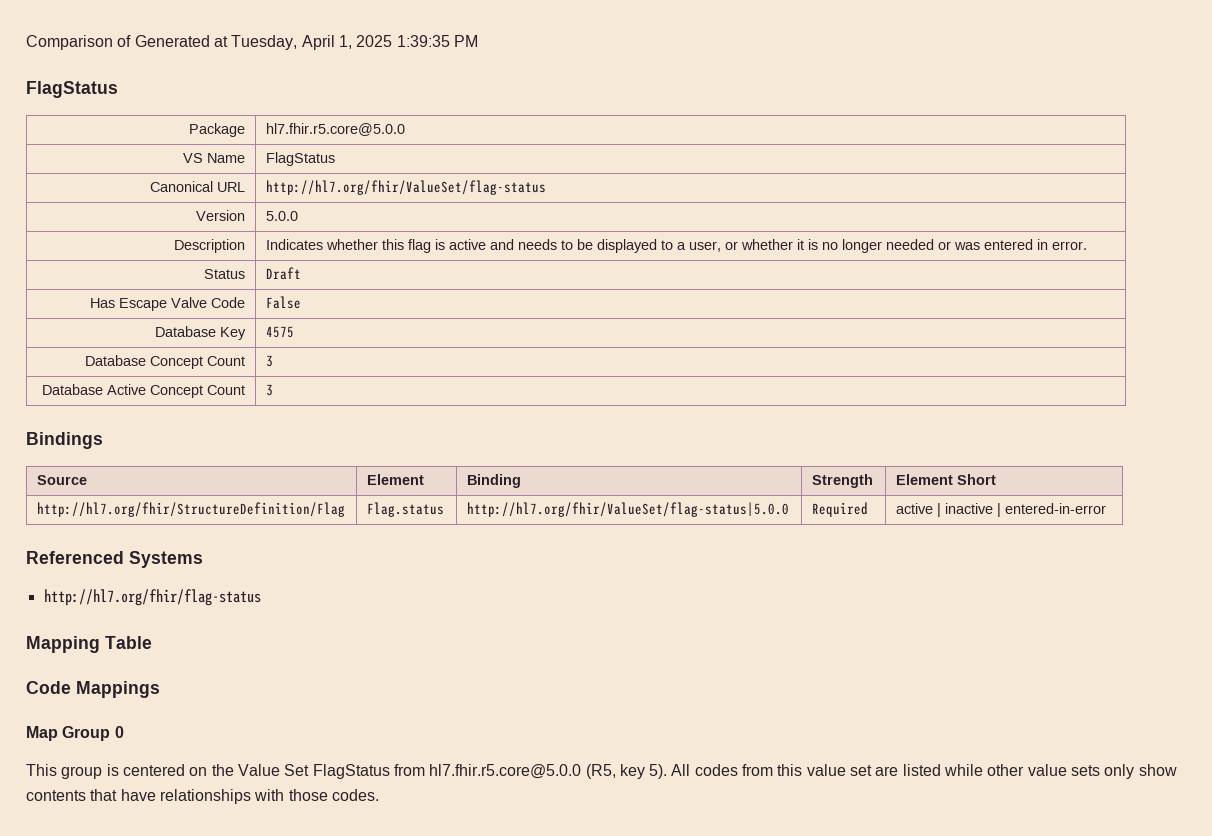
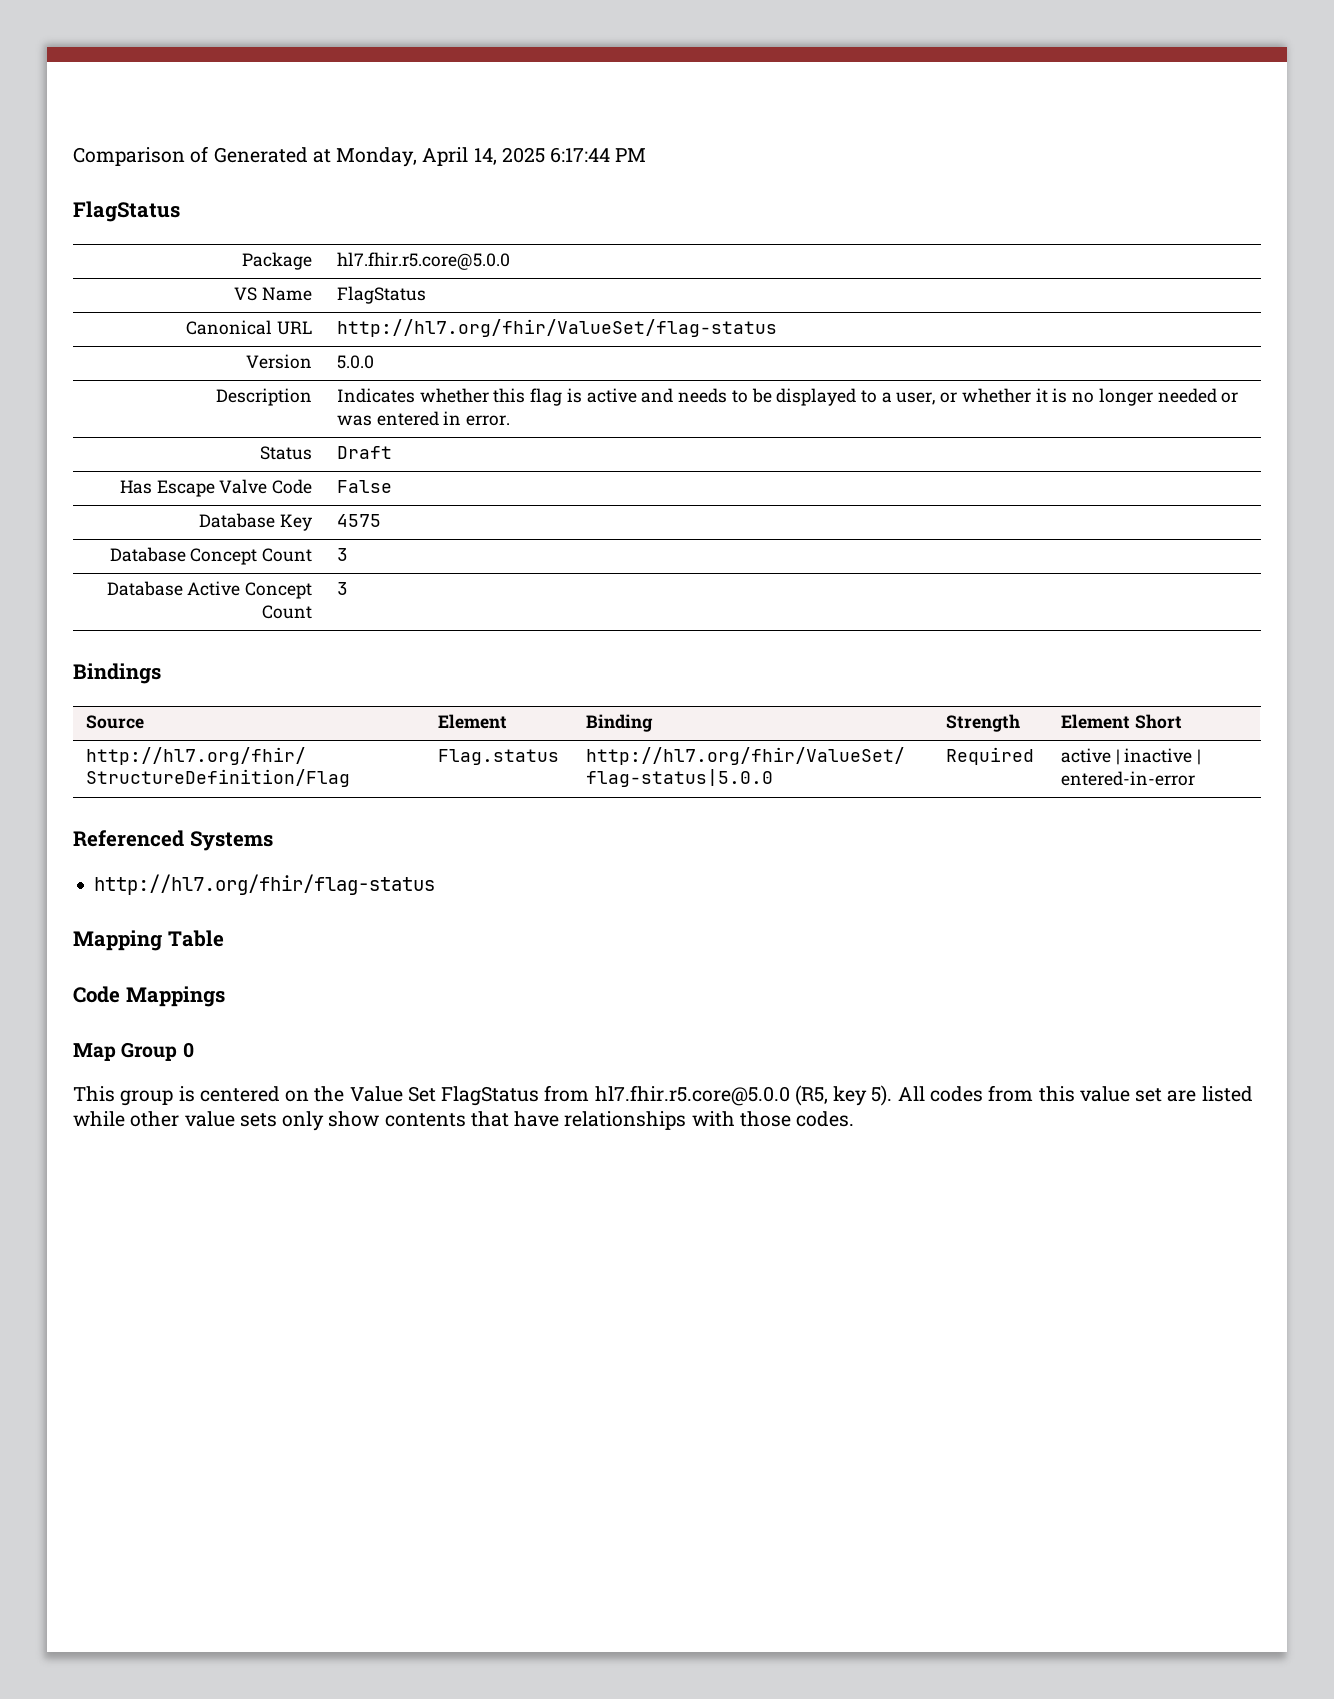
[231,35,450,50] Tuesday, April 1, 2025 1:39:35 -> [336,147,611,167] Monday, April 14, 2025 6:17:44

